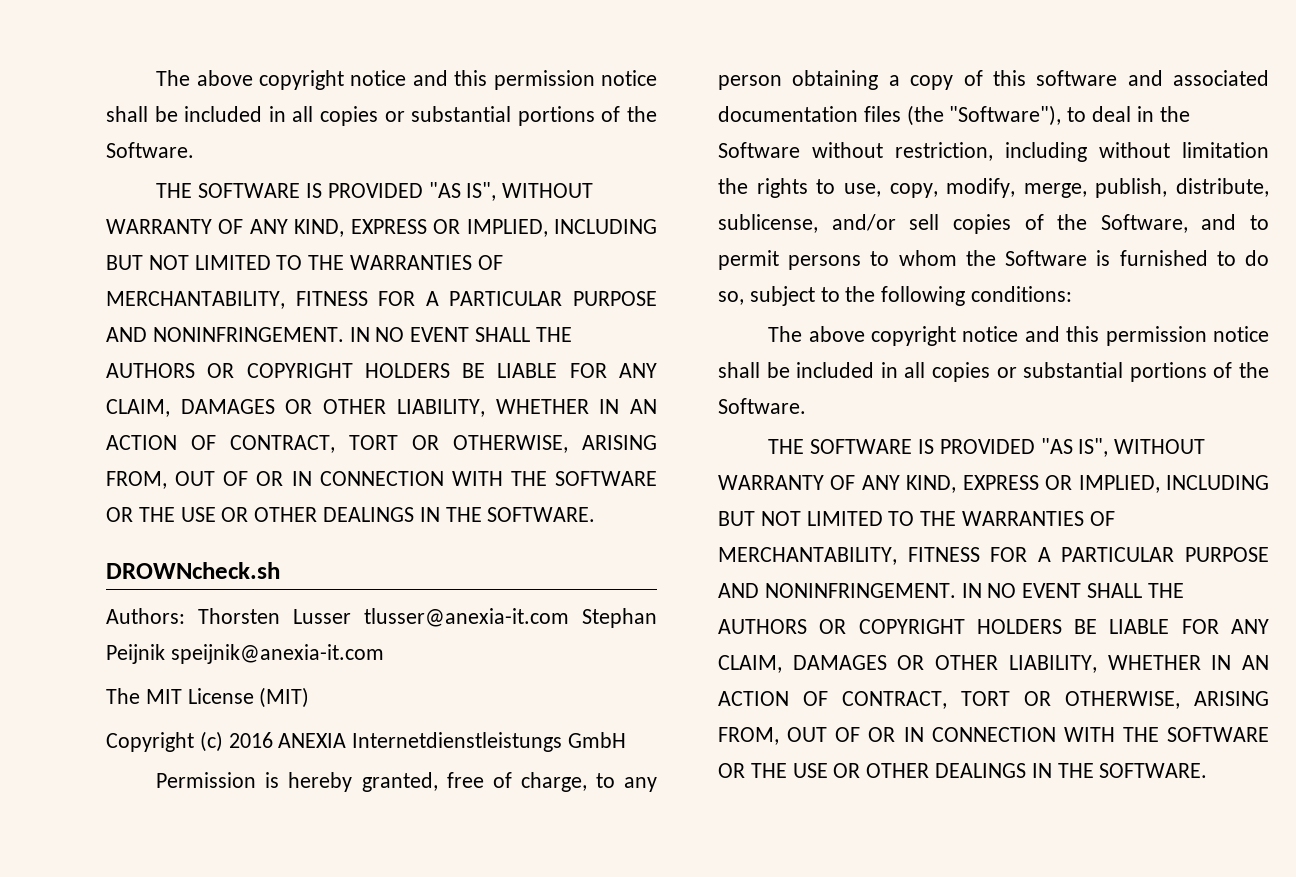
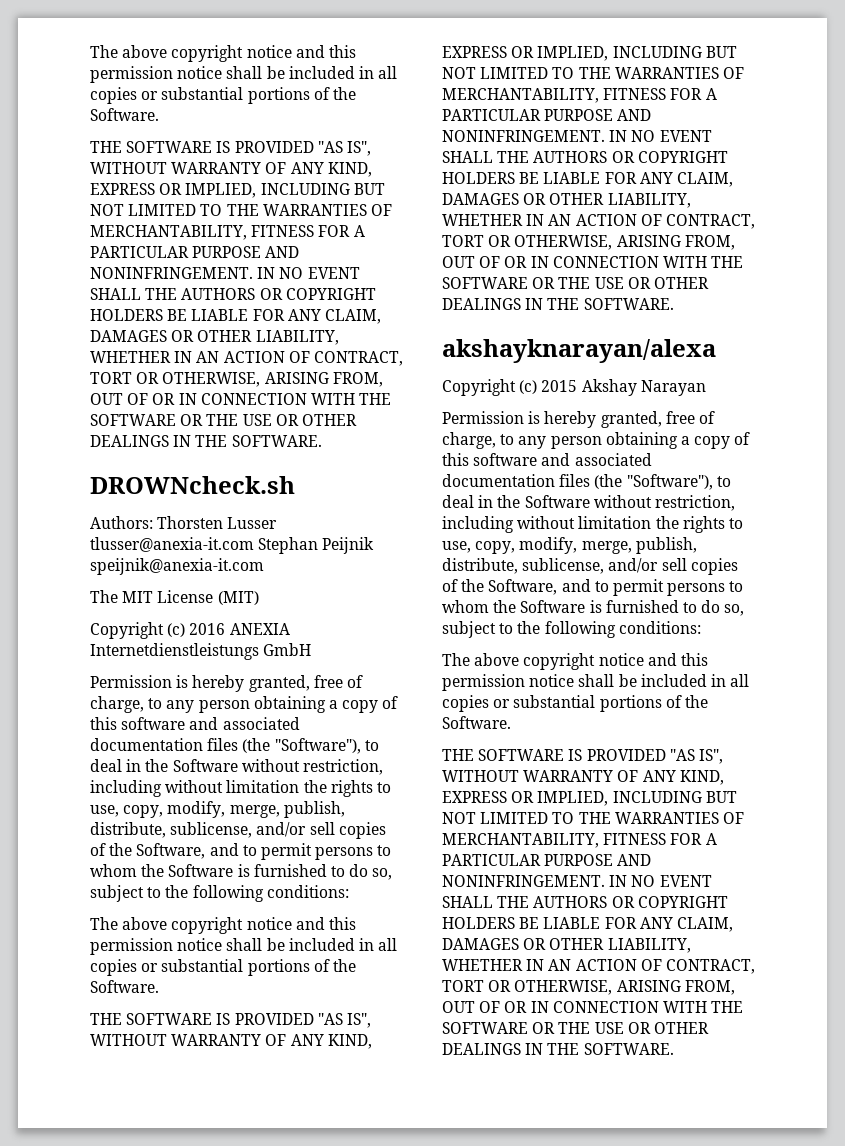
(1208, 770) none -> [442,339,716,363] [442,379,706,396] [442,411,715,428] [442,432,751,449] [442,453,652,466] [442,474,731,490] [442,495,735,511] [442,516,743,533] [442,537,697,554] [442,558,738,575] [442,579,744,596] [442,600,745,616] [442,621,701,638] [442,653,708,670] [442,674,750,691] [442,695,708,712] [442,716,511,729] [442,749,723,764] [442,770,724,785] [442,791,737,806] [442,812,744,824] [442,833,717,848] [442,854,652,866] [442,875,712,887] [442,896,728,908] [442,917,733,932] [442,938,691,953] [442,959,755,974] [442,980,735,995] [442,1001,744,1013] [442,1022,709,1034] [442,1043,674,1055] // akshayknarayan/alexa // Copyright (c) 2015 Akshay Narayan // Permission is hereby granted, free of charge, to any person obtaining a copy of this software and associated documentation files (the "Software"), to deal in the Software without restriction, including without limitation the rights to use, copy, modify, merge, publish, distribute, sublicense, and/or sell copies of the Software, and to permit persons to whom the Software is furnished to do so, subject to the following conditions: // The above copyright notice and this permission notice shall be included in all copies or substantial portions of the Software. // THE SOFTWARE IS PROVIDED "AS IS", WITHOUT WARRANTY OF ANY KIND, EXPRESS OR IMPLIED, INCLUDING BUT NOT LIMITED TO THE WARRANTIES OF MERCHANTABILITY, FITNESS FOR A PARTICULAR PURPOSE AND NONINFRINGEMENT. IN NO EVENT SHALL THE AUTHORS OR COPYRIGHT HOLDERS BE LIABLE FOR ANY CLAIM, DAMAGES OR OTHER LIABILITY, WHETHER IN AN ACTION OF CONTRACT, TORT OR OTHERWISE, ARISING FROM, OUT OF OR IN CONNECTION WITH THE SOFTWARE OR THE USE OR OTHER DEALINGS IN THE SOFTWARE.

